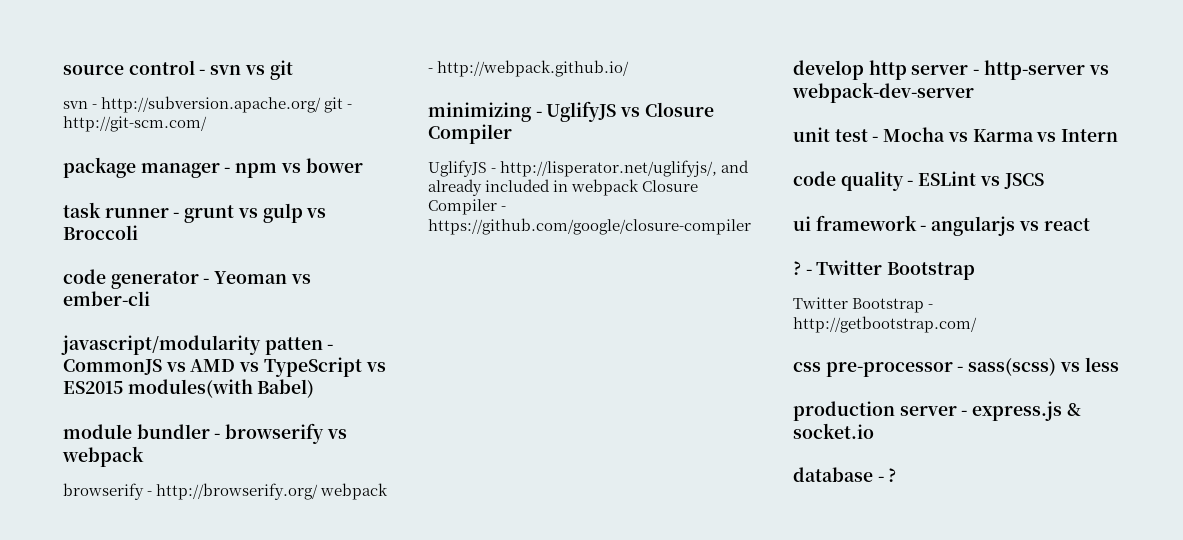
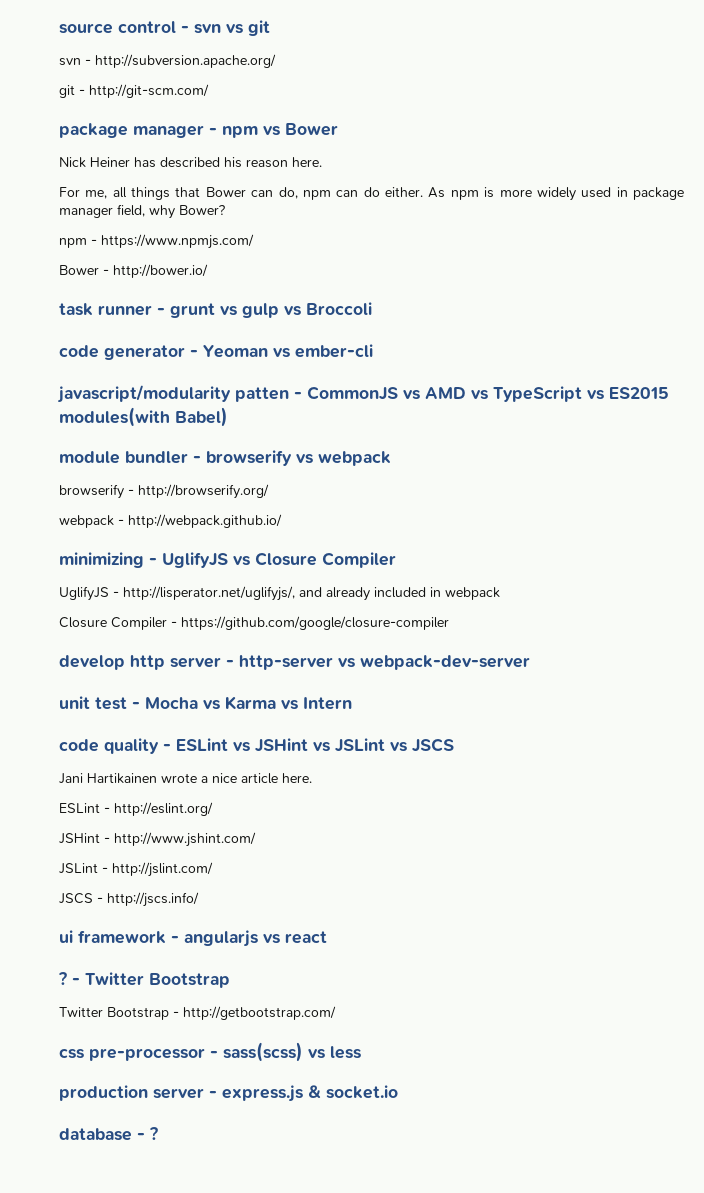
(322, 104) none -> (276, 61) //
[305,158,363,173] bower -> [285,123,338,136] [59,157,322,168] [59,187,684,201] [59,204,225,219] [59,234,254,249] [59,264,208,278] Bower // Nick Heiner has described his reason here. // For me, all things that Bower can do, npm can do either. As npm is more widely used in package manager field, why Bower? // npm - https://www.npmjs.com/ // Bower - http://bower.io/
(319, 491) none -> (269, 491) //
(640, 187) none -> (500, 593) //
[1003,173,1044,189] JSCS -> [255,738,454,752] [59,773,312,784] [59,802,213,816] [59,832,256,847] [59,862,213,877] [59,892,199,907] JSHint vs JSLint vs JSCS // Jani Hartikainen wrote a nice article here. // ESLint - http://eslint.org/ // JSHint - http://www.jshint.com/ // JSLint - http://jslint.com/ // JSCS - http://jscs.info/

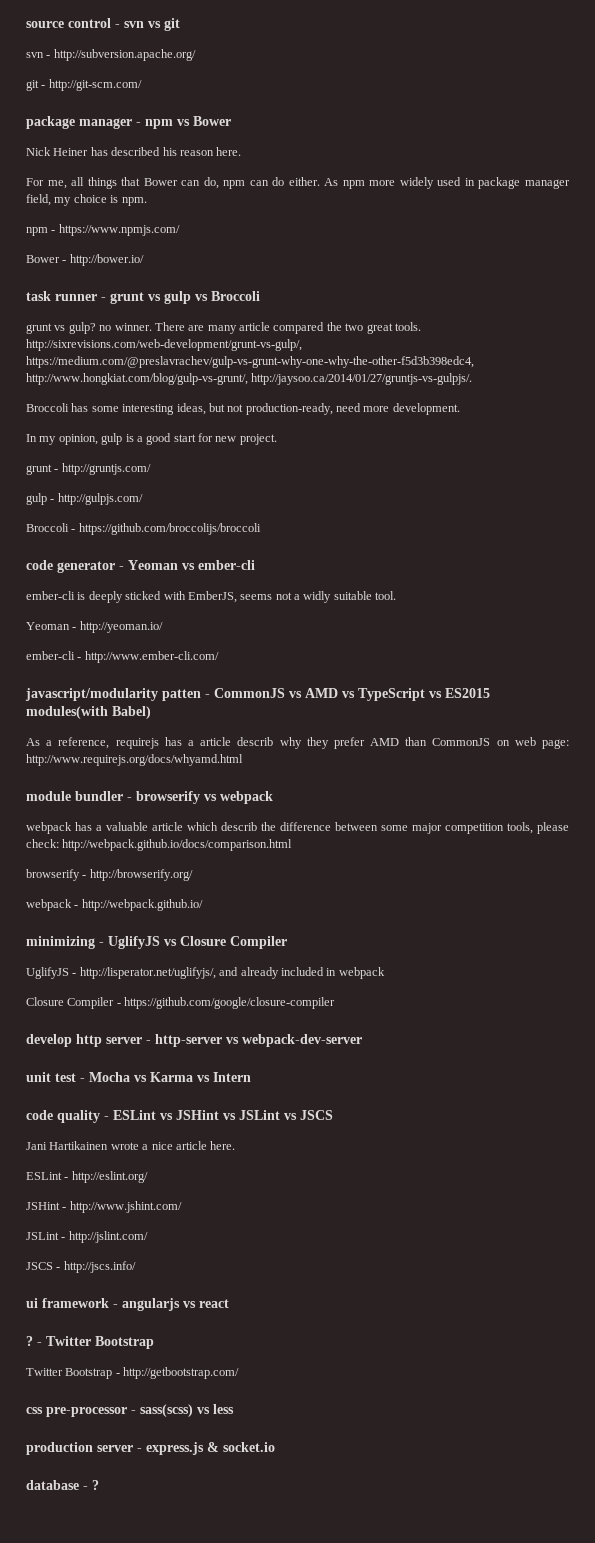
[484,187,495,198] is -> (365, 184) none
[149,205,225,219] why Bower? -> [54,194,147,206] my choice is npm.
(372, 308) none -> [26,322,421,334] [26,339,302,351] [26,356,474,368] [26,373,473,385] [26,403,460,415] [26,433,277,445] [26,463,151,475] [26,493,143,505] [26,523,261,535] // grunt vs gulp? no winner. There are many article compared the two great tools. http://sixrevisions.com/web-development/grunt-vs-gulp/, https://medium.com/@preslavrachev/gulp-vs-grunt-why-one-why-the-other-f5d3b398edc4, http://www.hongkiat.com/blog/gulp-vs-grunt/, http://jaysoo.ca/2014/01/27/gruntjs-vs-gulpjs/. // Broccoli has some interesting ideas, but not production-ready, need more development. // In my opinion, gulp is a good start for new project. // grunt - http://gruntjs.com/ // gulp - http://gulpjs.com/ // Broccoli - https://github.com/broccolijs/broccoli
(373, 351) none -> [26,591,397,603] [26,621,163,633] [26,651,219,663] // ember-cli is deeply sticked with EmberJS, seems not a widly suitable tool. // Yeoman - http://yeoman.io/ // ember-cli - http://www.ember-cli.com/
(228, 417) none -> [26,737,569,749] [26,754,243,766] // As a reference, requirejs has a article describ why they prefer AMD than CommonJS on web page: http://www.requirejs.org/docs/whyamd.html
(391, 458) none -> [26,822,569,834] [26,839,293,851] // webpack has a valuable article which describ the difference between some major competition tools, please check: http://webpack.github.io/docs/comparison.html

